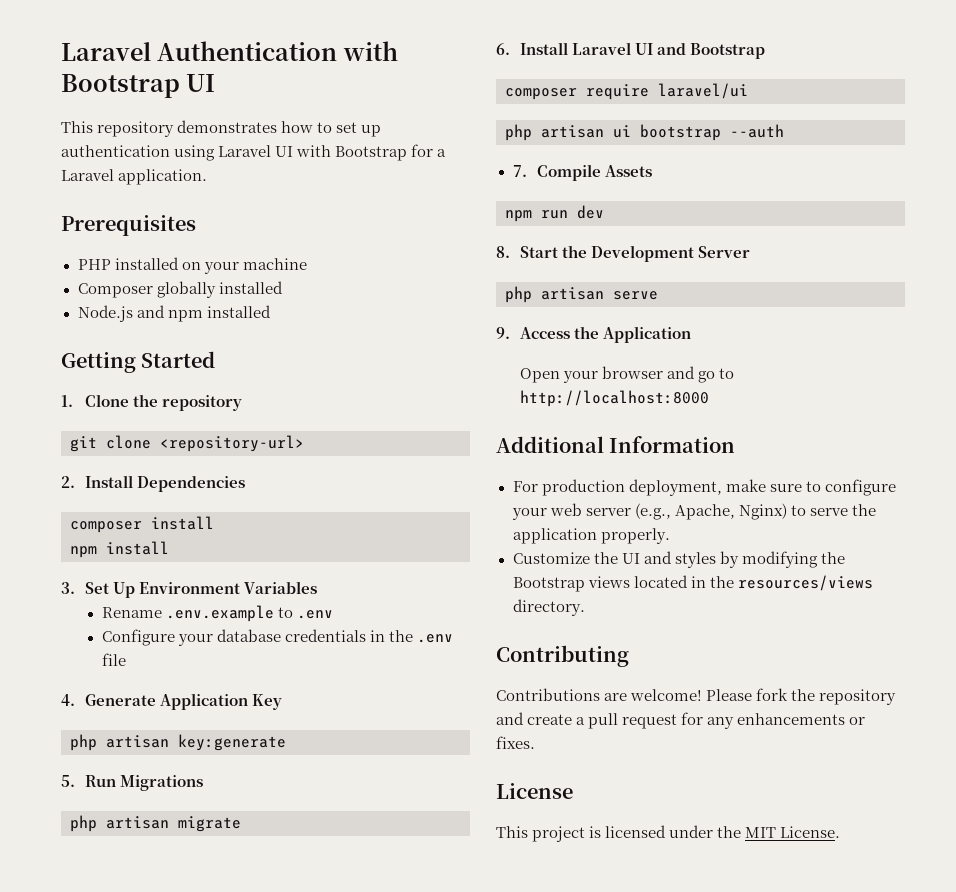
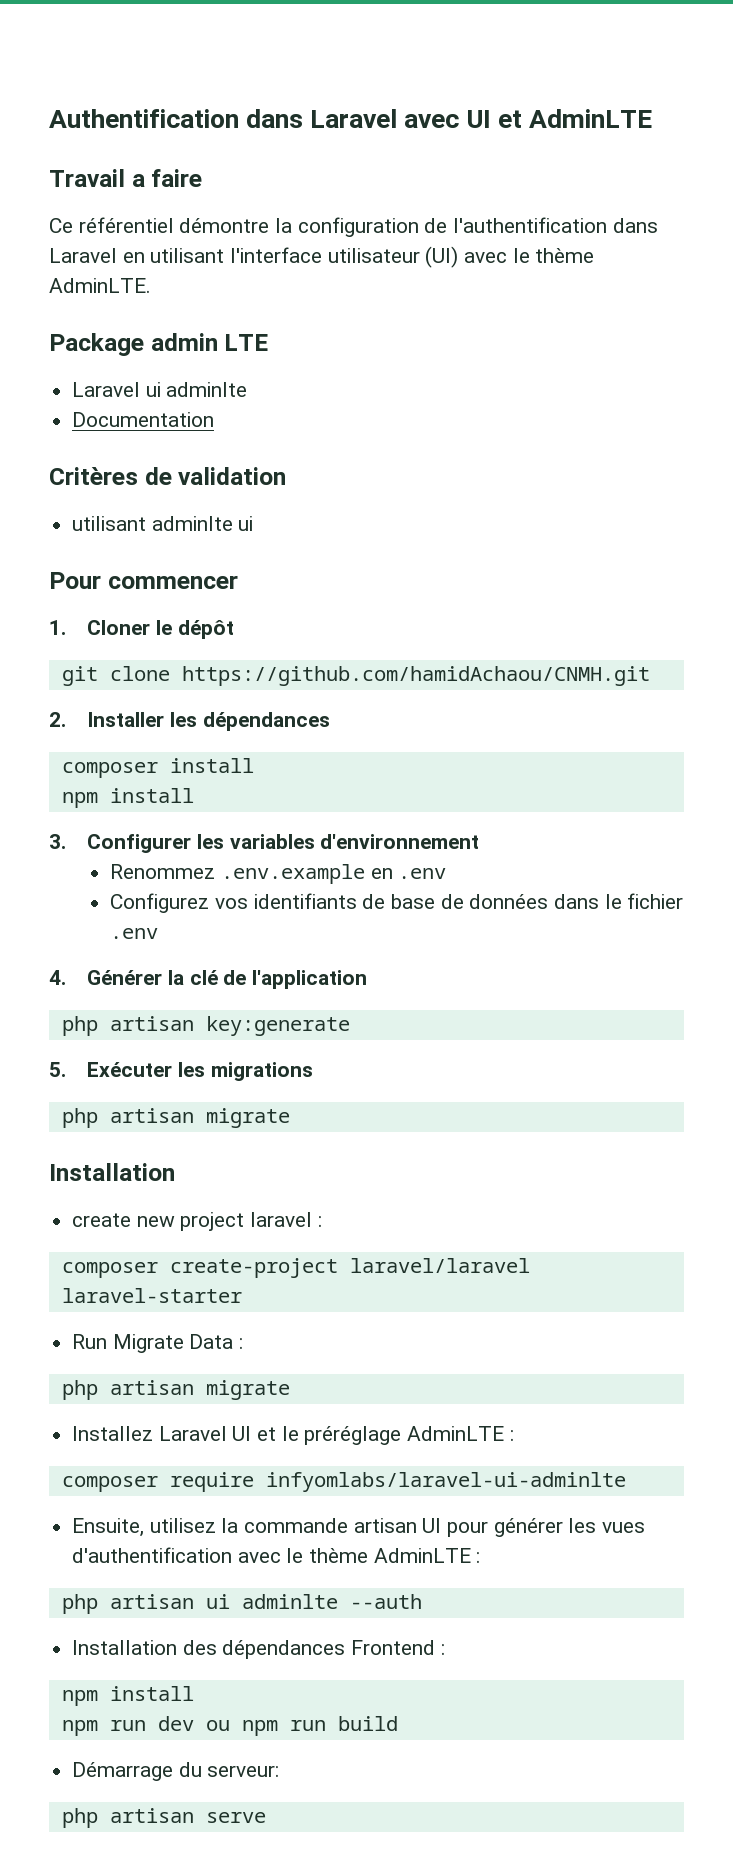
[61,41,398,61] [61,74,216,98] [61,120,382,137] [61,144,447,161] [61,169,208,185] [61,215,196,236] [77,257,307,274] [77,281,283,298] [77,305,271,322] [61,351,216,373] [61,394,243,411] Laravel Authentication with Bootstrap UI // This repository demonstrates how to set up authentication using Laravel UI with Bootstrap for a Laravel application. // Prerequisites // PHP installed on your machine // Composer globally installed // Node.js and npm installed // Getting Started // 1. Clone the repository -> [49,109,652,128] [49,169,203,187] [49,217,658,237] [49,246,595,268] [49,278,151,293] [49,333,269,356] [72,382,248,397] [72,412,215,427] [49,467,287,485] [72,516,254,531] [49,572,238,589] [49,620,234,639] Authentification dans Laravel avec UI et AdminLTE // Travail a faire // Ce référentiel démontre la configuration de l'authentification dans Laravel en utilisant l'interface utilisateur (UI) avec le thème AdminLTE. // Package admin LTE // Laravel ui adminlte // Documentation // Critères de validation // utilisant adminlte ui // Pour commencer // 1. Cloner le dépôt
[160,435,304,452] <repository-url> -> [181,666,650,686] https://github.com/hamidAchaou/CNMH.git
[85,475,246,492] Install Dependencies -> [87,712,330,731] Installer les dépendances
[85,581,318,598] [101,605,333,622] [101,629,453,646] [101,653,126,666] Set Up Environment Variables // Rename .env.example to .env // Configure your database credentials in the .env file -> [87,834,480,853] [110,864,447,884] [110,893,684,913] [110,928,159,939] Configurer les variables d'environnement // Renommez .env.example en .env // Configurez vos identifiants de base de données dans le fichier .env
[85,693,283,710] Generate Application Key -> [87,970,367,989] Générer la clé de l'application
[85,775,204,791] [70,815,241,832] [496,42,766,59] [505,83,748,100] Run Migrations // php artisan migrate // 6. Install Laravel UI and Bootstrap // composer require laravel/ui -> [87,1062,313,1081] [61,1108,290,1128] [49,1163,175,1181] [72,1212,322,1231] [61,1258,530,1278] [61,1288,242,1303] [72,1334,244,1353] [61,1380,290,1400] [72,1426,514,1445] [61,1472,626,1492] [72,1518,646,1537] [72,1547,481,1563] Exécuter les migrations // php artisan migrate // Installation // create new project laravel : // composer create-project laravel/laravel laravel-starter // Run Migrate Data : // php artisan migrate // Installez Laravel UI et le préréglage AdminLTE : // composer require infyomlabs/laravel-ui-adminlte // Ensuite, utilisez la commande artisan UI pour générer les vues d'authentification avec le thème AdminLTE :
[640,124,721,141] bootstrap -> [241,1594,338,1609] adminlte
[512,164,652,181] [505,205,604,222] [496,245,751,262] [505,286,658,303] [496,326,692,343] [520,366,735,383] [520,390,710,407] [496,436,736,453] [512,479,896,496] [511,503,876,520] [512,528,670,544] [512,551,845,568] [512,575,873,592] [512,599,585,616] [496,645,629,667] [496,688,897,705] [496,712,866,729] [496,736,535,749] [496,783,573,799] [496,825,841,842] 7. Compile Assets // npm run dev // 8. Start the Development Server // php artisan serve // 9. Access the Application // Open your browser and go to http://localhost:8000 // Additional Information // For production deployment, make sure to configure your web server (e.g., Apache, Nginx) to serve the application properly. // Customize the UI and styles by modifying the Bootstrap views located in the resources/views directory. // Contributing // Contributions are welcome! Please fork the repository and create a pull request for any enhancements or fixes. // License // This project is licensed under the MIT License. -> [72,1640,445,1659] [61,1686,194,1706] [61,1716,398,1736] [72,1762,280,1781] [61,1808,266,1828] Installation des dépendances Frontend : // npm install // npm run dev ou npm run build // Démarrage du serveur: // php artisan serve

